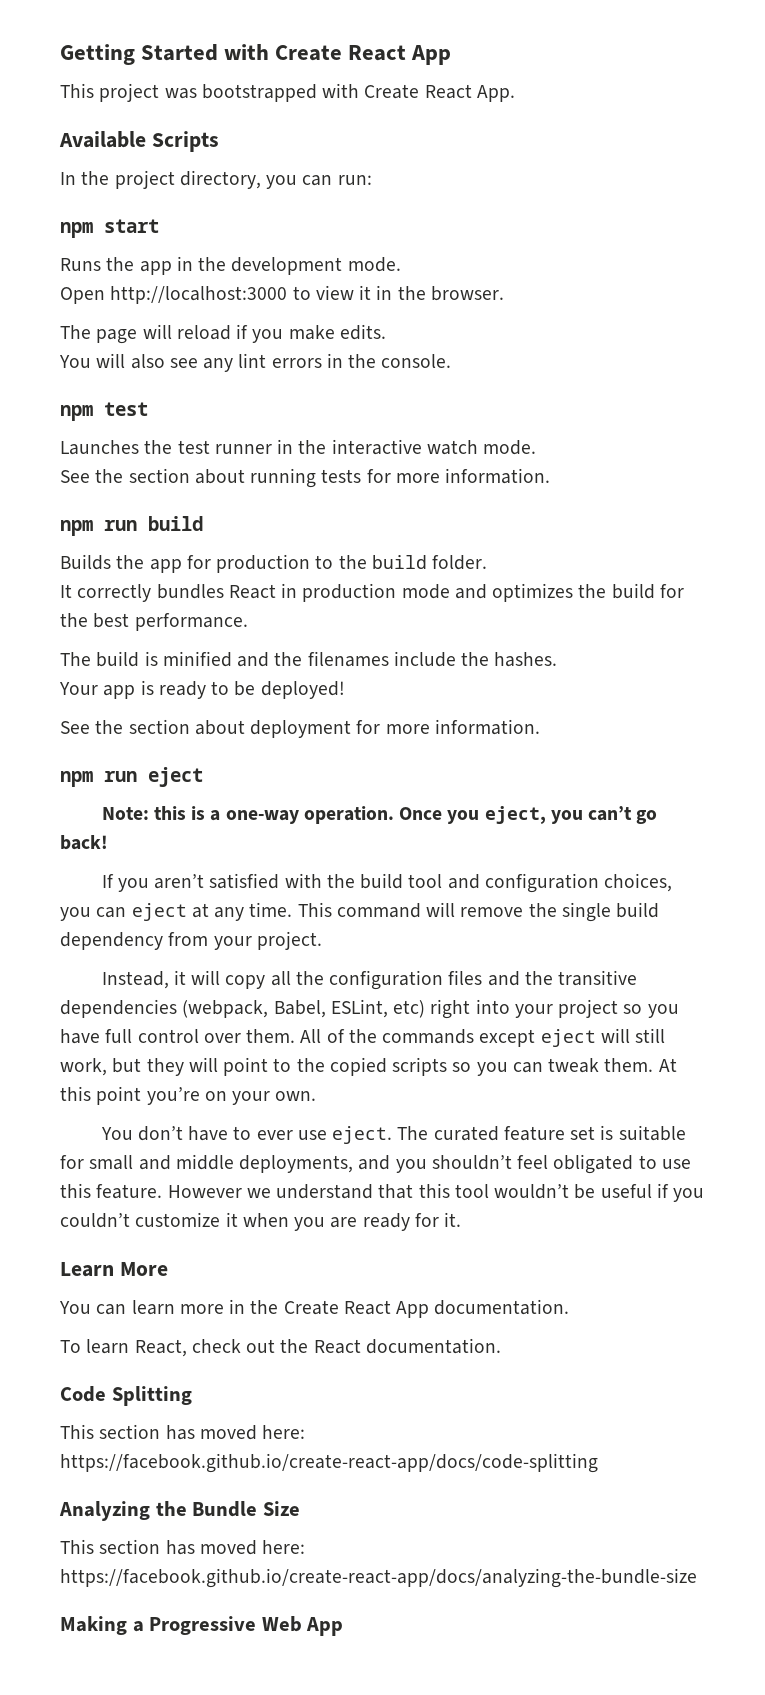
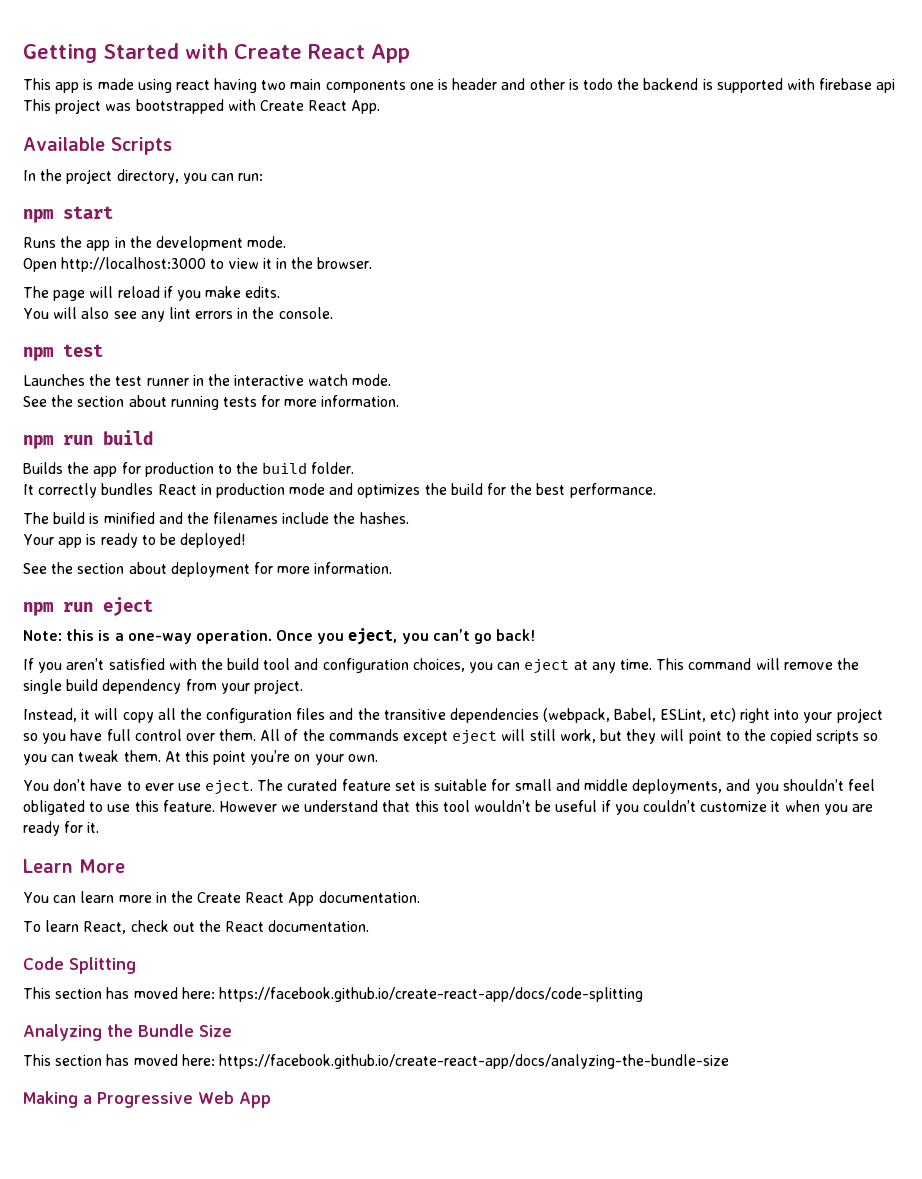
(94, 90) none -> [55,78,896,93] [23,99,51,111] app is made using react having two main components one is header and other is todo the backend is supported with firebase api This

